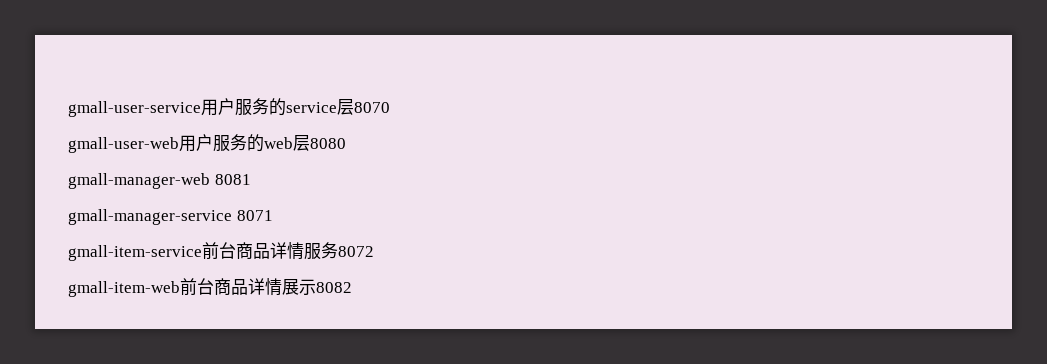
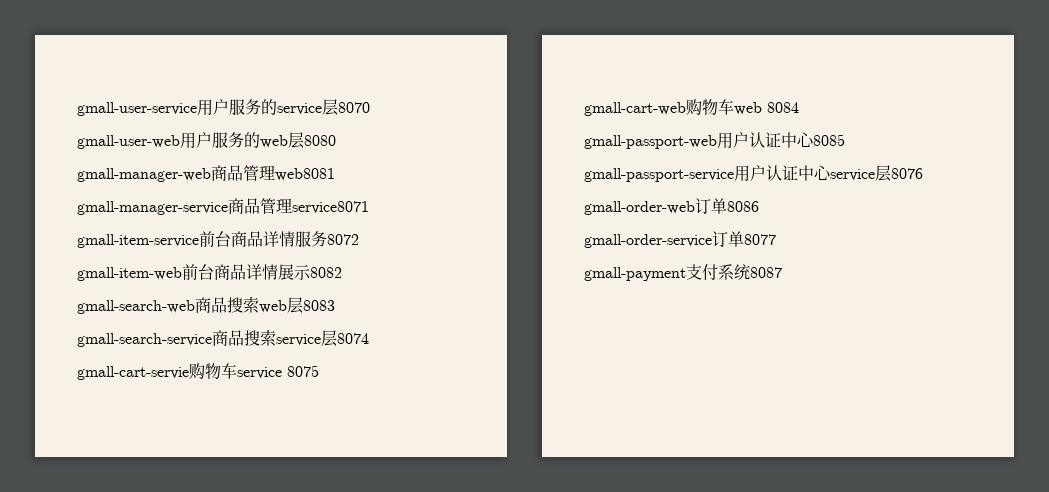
[214,174,251,185] [68,209,273,225] 8081 // gmall-manager-service 8071 -> [211,165,335,182] [77,198,369,215] 商品管理web8081 // gmall-manager-service商品管理service8071
(352, 287) none -> [77,296,335,314] [77,329,369,347] [77,363,319,380] [584,99,799,116] [584,132,845,149] [584,165,923,182] [584,198,759,215] [584,231,776,248] [584,264,782,281] // gmall-search-web商品搜索web层8083 // gmall-search-service商品搜索service层8074 // gmall-cart-servie购物车service 8075 // gmall-cart-web购物车web 8084 // gmall-passport-web用户认证中心8085 // gmall-passport-service用户认证中心service层8076 // gmall-order-web订单8086 // gmall-order-service订单8077 // gmall-payment支付系统8087

